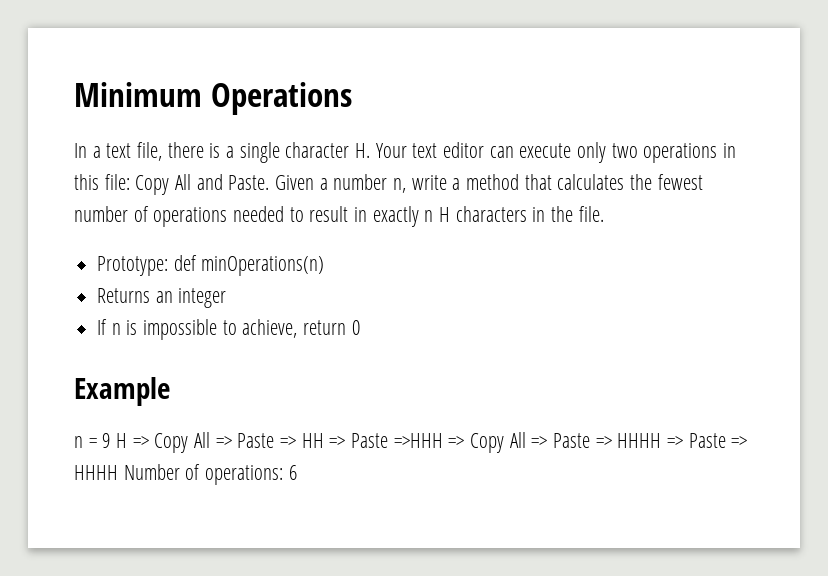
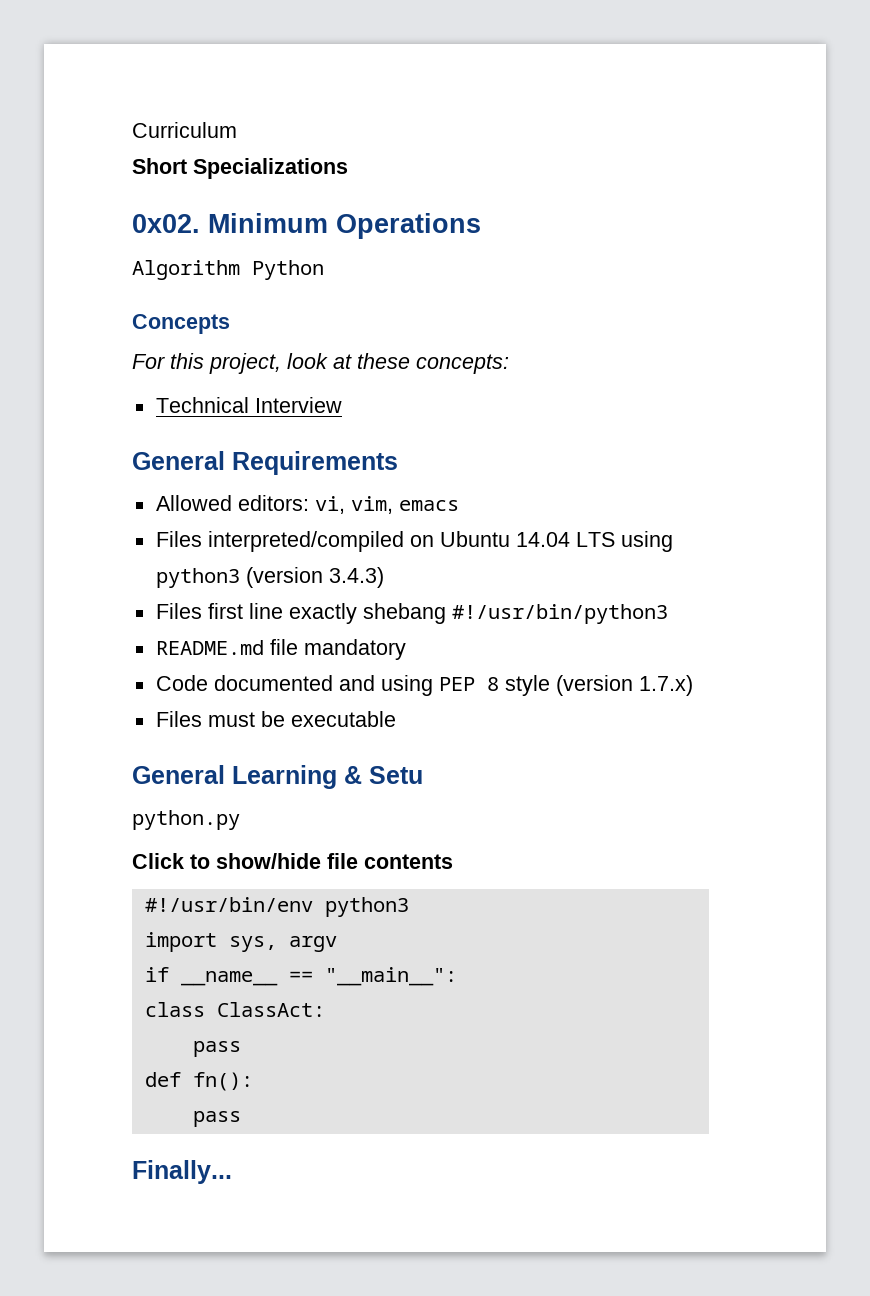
[74,82,352,115] [74,142,737,163] [74,174,703,195] [74,206,604,227] [97,255,325,276] [97,288,227,308] [97,319,360,340] [74,377,170,406] [74,432,748,453] [74,464,297,485] Minimum Operations // In a text file, there is a single character H. Your text editor can execute only two operations in this file: Copy All and Paste. Given a number n, write a method that calculates the fewest number of operations needed to result in exactly n H characters in the file. // Prototype: def minOperations(n) // Returns an integer // If n is impossible to achieve, return 0 // Example // n = 9 H => Copy All => Paste => HH => Paste =>HHH => Copy All => Paste => HHHH => Paste => HHHH Number of operations: 6 -> [132,122,237,138] [132,158,348,179] [132,213,481,239] [132,260,324,280] [132,314,230,334] [132,353,509,374] [155,397,342,413] [132,451,398,475] [155,495,459,514] [155,531,673,552] [155,567,384,588] [155,603,668,624] [155,639,406,660] [155,675,693,696] [155,711,396,727] [132,765,423,789] [132,810,240,830] [132,853,453,869] [144,897,409,917] [144,932,337,952] [144,967,457,986] [144,1002,325,1017] [192,1041,241,1057] [144,1072,253,1091] [192,1111,241,1127] [132,1160,232,1184] Curriculum // Short Specializations // 0x02. Minimum Operations // Algorithm Python // Concepts // For this project, look at these concepts: // Technical Interview // General Requirements // Allowed editors: vi, vim, emacs // Files interpreted/compiled on Ubuntu 14.04 LTS using python3 (version 3.4.3) // Files first line exactly shebang #!/usr/bin/python3 // README.md file mandatory // Code documented and using PEP 8 style (version 1.7.x) // Files must be executable // General Learning & Setu // python.py // Click to show/hide file contents // #!/usr/bin/env python3 // import sys, argv // if __name__ == "__main__": // class ClassAct: // pass // def fn(): // pass // Finally...

